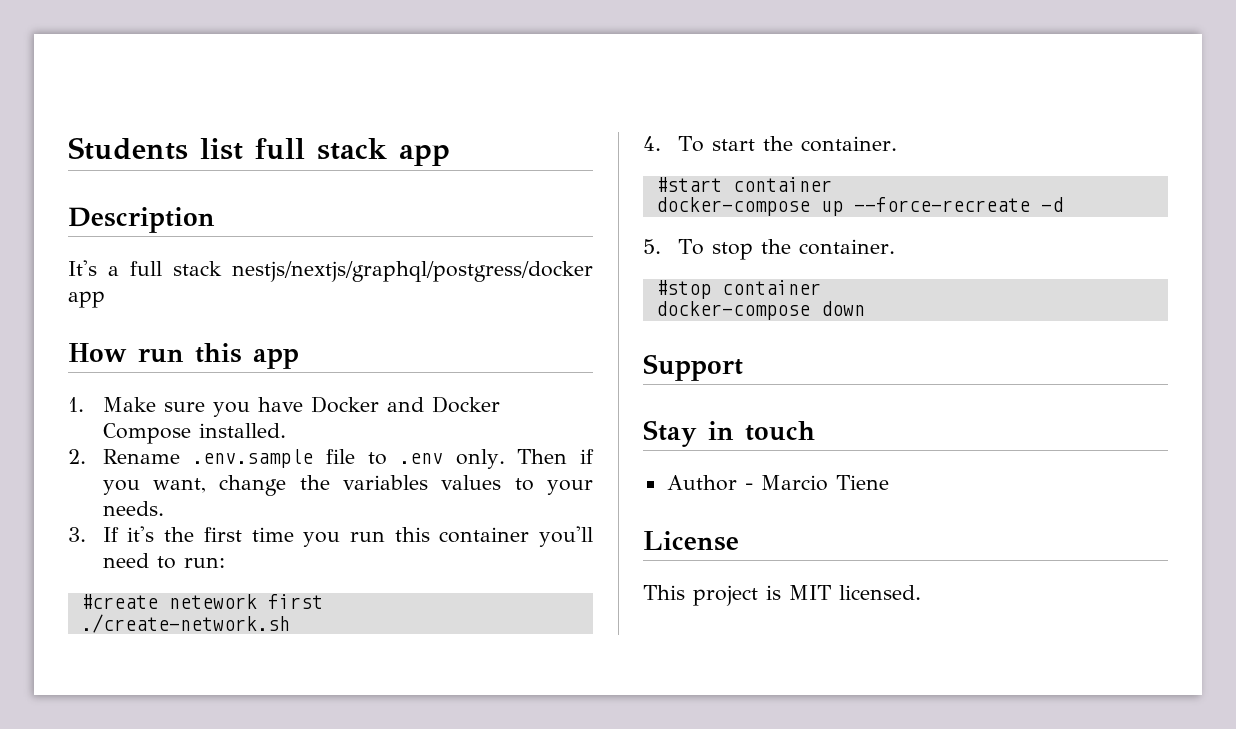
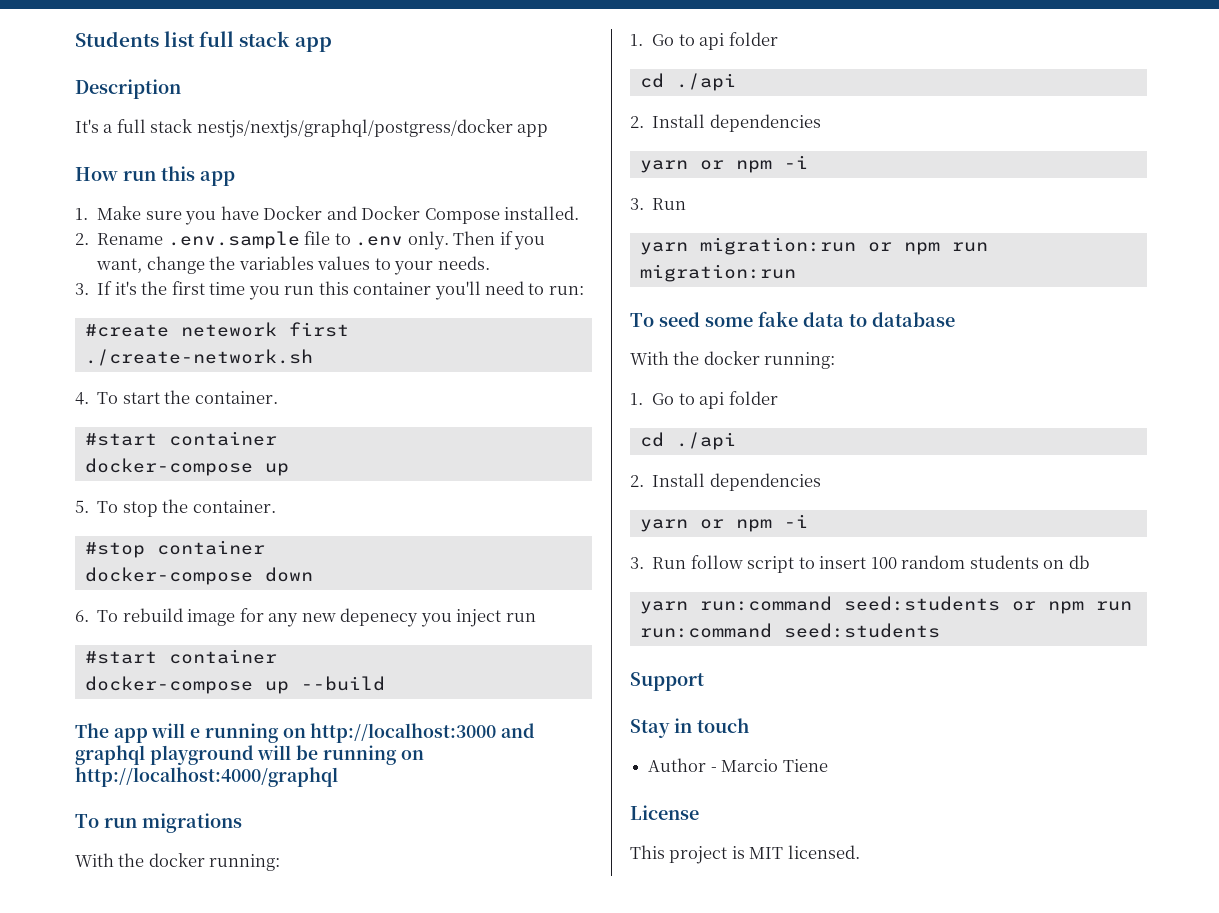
[853,197,1063,212] --force-recreate -d -> (289, 469) none
(865, 308) none -> [75,608,536,627] [84,649,277,664] [84,676,385,694] [75,723,536,743] [75,745,424,765] [75,767,338,787] [75,813,242,833] [75,853,281,871] [630,32,778,50] [639,73,736,91] [630,114,821,132] [639,155,808,173] [630,198,687,210] [639,237,988,255] [639,264,796,282] [630,311,955,327] [630,351,836,369] [630,391,778,409] [639,432,736,450] [630,473,821,491] [639,514,808,532] [630,555,1090,573] [639,596,1132,614] [639,623,940,638] // 6. To rebuild image for any new depenecy you inject run // #start container // docker-compose up --build // The app will e running on http://localhost:3000 and graphql playground will be running on http://localhost:4000/graphql // To run migrations // With the docker running: // 1. Go to api folder // cd ./api // 2. Install dependencies // yarn or npm -i // 3. Run // yarn migration:run or npm run migration:run // To seed some fake data to database // With the docker running: // 1. Go to api folder // cd ./api // 2. Install dependencies // yarn or npm -i // 3. Run follow script to insert 100 random students on db // yarn run:command seed:students or npm run run:command seed:students

